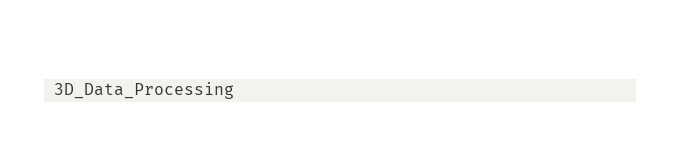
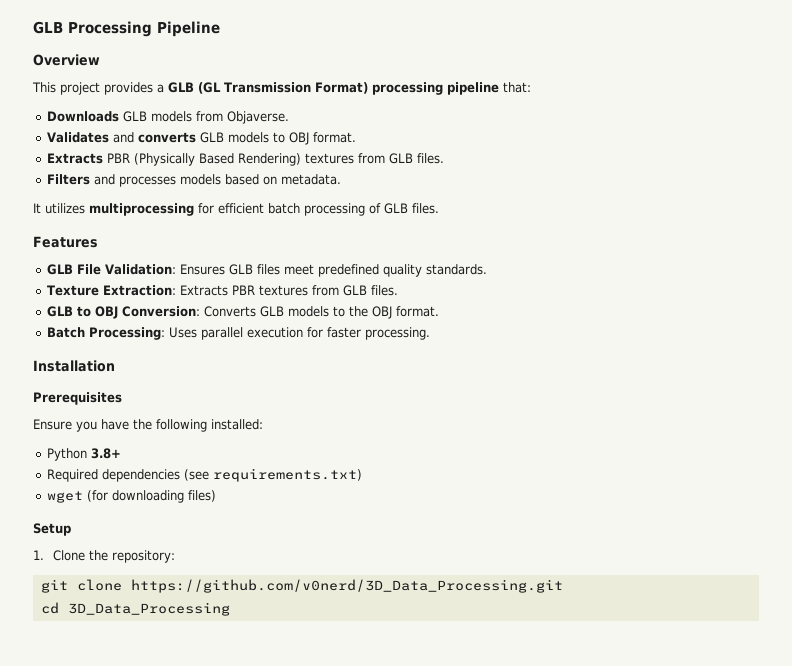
(53, 90) none -> [33,21,220,37] [33,54,100,66] [32,82,531,95] [46,111,289,124] [46,132,356,145] [46,153,444,166] [46,174,341,187] [33,203,439,216] [33,236,98,248] [46,264,487,277] [46,285,398,296] [46,306,439,319] [46,327,430,340] [33,360,115,372] [33,392,122,405] [33,419,263,432] [46,448,121,461] [46,468,362,482] [46,490,216,503] [33,523,71,536] [33,550,175,563] [40,579,563,593] [40,602,59,614] GLB Processing Pipeline // Overview // This project provides a GLB (GL Transmission Format) processing pipeline that: // Downloads GLB models from Objaverse. // Validates and converts GLB models to OBJ format. // Extracts PBR (Physically Based Rendering) textures from GLB files. // Filters and processes models based on metadata. // It utilizes multiprocessing for efficient batch processing of GLB files. // Features // GLB File Validation: Ensures GLB files meet predefined quality standards. // Texture Extraction: Extracts PBR textures from GLB files. // GLB to OBJ Conversion: Converts GLB models to the OBJ format. // Batch Processing: Uses parallel execution for faster processing. // Installation // Prerequisites // Ensure you have the following installed: // Python 3.8+ // Required dependencies (see requirements.txt) // wget (for downloading files) // Setup // 1. Clone the repository: // git clone https://github.com/v0nerd/3D_Data_Processing.git // cd

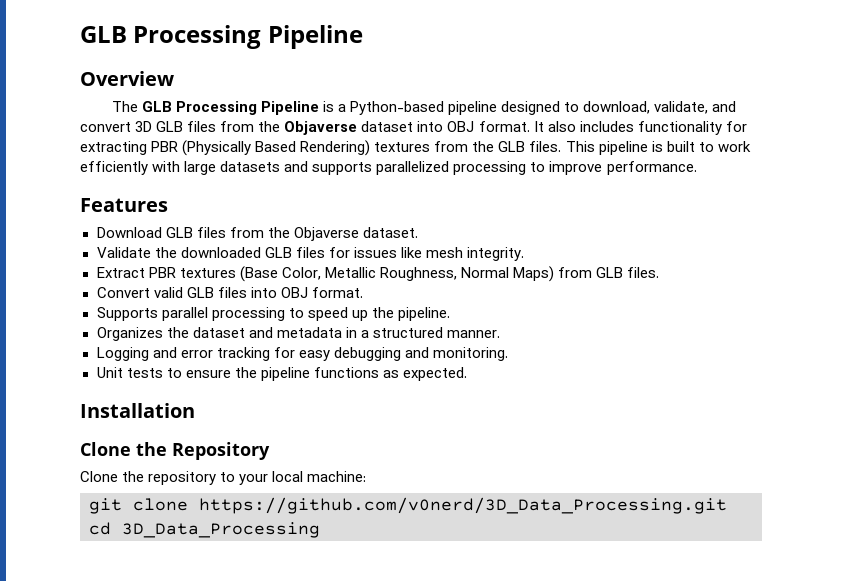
[32,82,531,95] [46,111,289,124] [46,132,356,145] [46,153,103,164] This project provides a GLB (GL Transmission Format) processing pipeline that: // Downloads GLB models from Objaverse. // Validates and converts GLB models to OBJ format. // Extracts -> [111,101,737,115] [80,121,747,135] [80,141,147,155] The GLB Processing Pipeline is a Python-based pipeline designed to download, validate, and convert 3D GLB files from the Objaverse dataset into OBJ format. It also includes functionality for extracting
[388,153,444,164] [46,174,341,187] [33,203,439,216] [33,236,98,248] [46,264,487,277] [46,285,398,296] [46,306,439,319] [46,327,430,340] [33,360,115,372] [33,392,122,405] [33,419,263,432] [46,448,121,461] [46,468,362,482] [46,490,216,503] [33,523,71,536] [33,550,175,563] GLB files. // Filters and processes models based on metadata. // It utilizes multiprocessing for efficient batch processing of GLB files. // Features // GLB File Validation: Ensures GLB files meet predefined quality standards. // Texture Extraction: Extracts PBR textures from GLB files. // GLB to OBJ Conversion: Converts GLB models to the OBJ format. // Batch Processing: Uses parallel execution for faster processing. // Installation // Prerequisites // Ensure you have the following installed: // Python 3.8+ // Required dependencies (see requirements.txt) // wget (for downloading files) // Setup // 1. Clone the repository: -> [472,141,751,155] [80,161,697,175] [80,198,168,212] [96,227,418,241] [96,247,524,261] [96,266,660,282] [96,287,363,298] [96,307,450,321] [96,327,500,341] [96,347,508,361] [96,367,467,381] [80,403,195,418] [80,442,270,460] [80,471,367,485] the GLB files. This pipeline is built to work efficiently with large datasets and supports parallelized processing to improve performance. // Features // Download GLB files from the Objaverse dataset. // Validate the downloaded GLB files for issues like mesh integrity. // Extract PBR textures (Base Color, Metallic Roughness, Normal Maps) from GLB files. // Convert valid GLB files into OBJ format. // Supports parallel processing to speed up the pipeline. // Organizes the dataset and metadata in a structured manner. // Logging and error tracking for easy debugging and monitoring. // Unit tests to ensure the pipeline functions as expected. // Installation // Clone the Repository // Clone the repository to your local machine:

